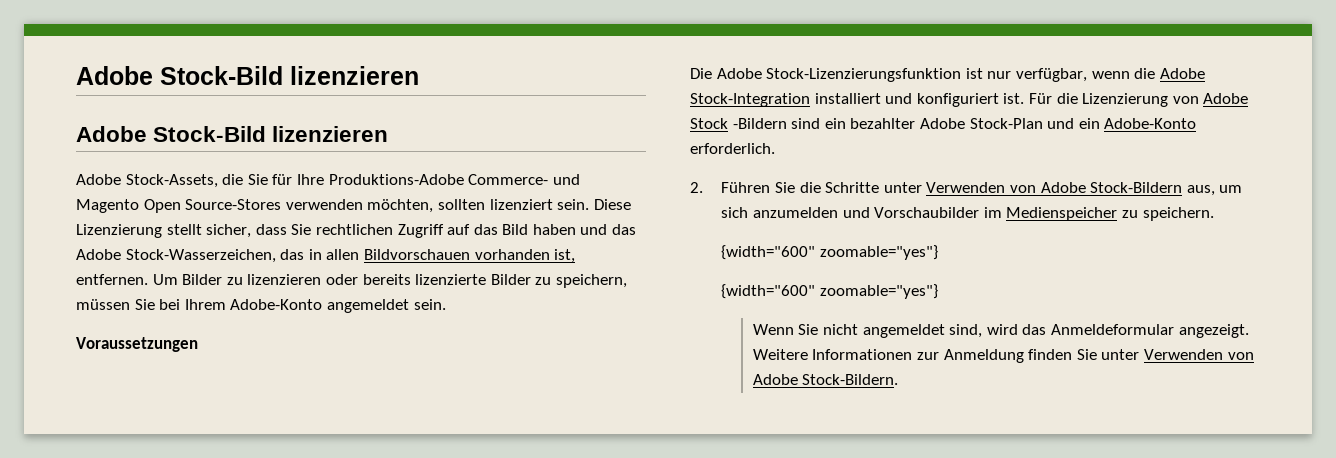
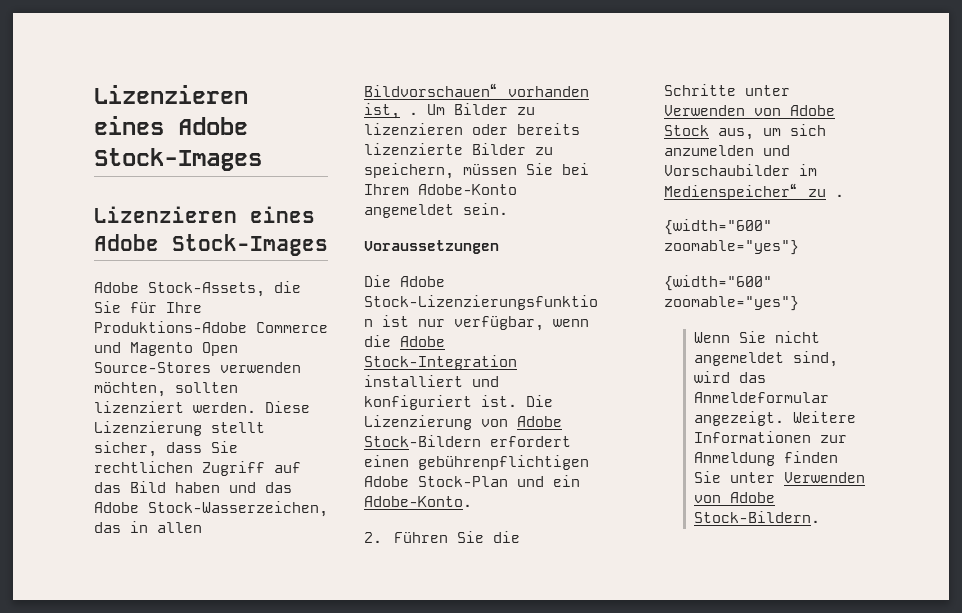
[76,66,419,85] [76,126,389,142] Adobe Stock-Bild lizenzieren // Adobe Stock-Bild lizenzieren -> [94,85,248,104] [94,116,248,135] [94,148,262,171] [94,206,315,223] [94,234,328,256] Lizenzieren eines Adobe Stock-Images // Lizenzieren eines Adobe Stock-Images
[468,174,549,185] Commerce- -> [256,322,328,333] Commerce
[557,199,590,210] sein. -> [193,402,256,413] werden.
[363,249,470,260] Bildvorschauen -> [364,83,499,97] Bildvorschauen“
[76,274,148,285] entfernen. -> [409,112,418,115] .
[1028,93,1078,104] Für die -> [526,395,553,407] Die
[690,118,916,129] Stock -Bildern sind ein bezahlter -> [364,435,571,447] [364,455,589,470] Stock-Bildern erfordert einen gebührenpflichtigen
[1104,118,1197,129] [690,143,775,154] Adobe-Konto erforderlich. -> [364,496,472,507] Adobe-Konto.
[1090,182,1183,193] Stock-Bildern -> [663,125,709,136] Stock
[1006,207,1214,221] Medienspeicher zu speichern. -> [663,183,844,200] Medienspeicher“ zu .

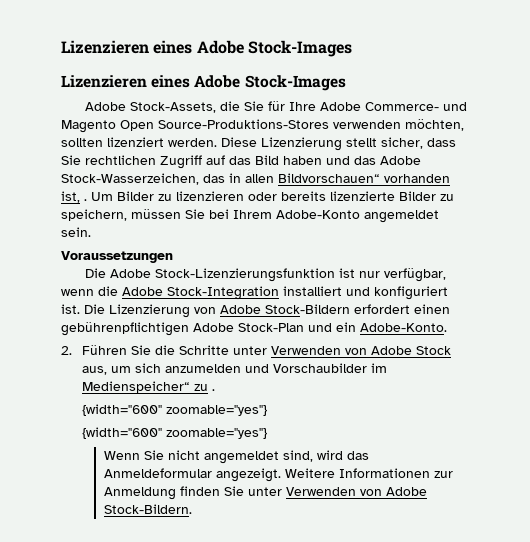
[94,321,328,333] Produktions-Adobe Commerce -> [320,102,440,111] Adobe Commerce-
[94,362,211,373] Source-Stores -> [158,119,329,129] Source-Produktions-Stores

